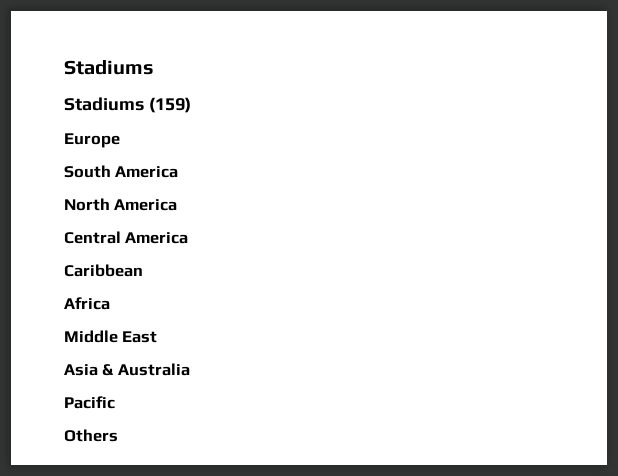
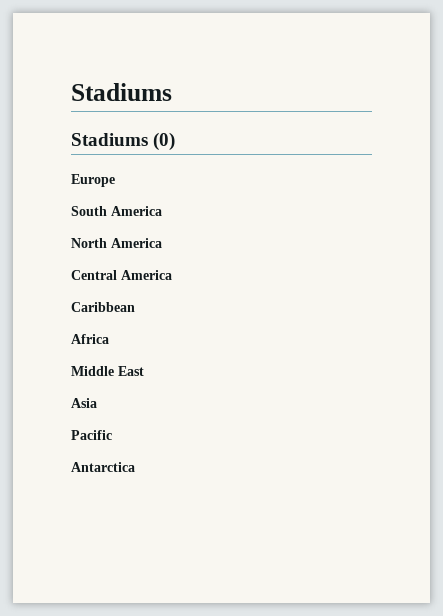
[148,97,191,113] (159) -> [153,132,176,151] (0)
[102,363,190,376] & Australia -> (97, 403) none
[64,429,118,442] Others -> [71,462,135,472] Antarctica

